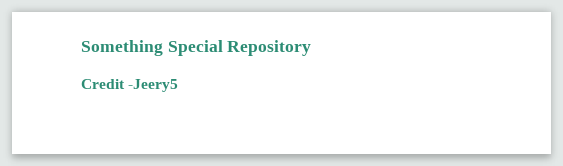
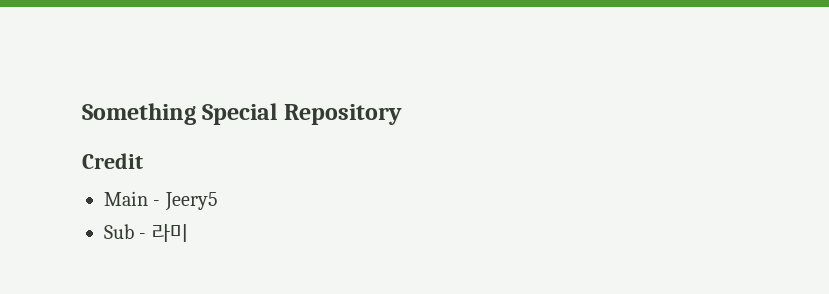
[128,79,179,92] -Jeery5 -> [104,191,218,211] [104,224,188,242] // Main - Jeery5 // Sub - 라미

